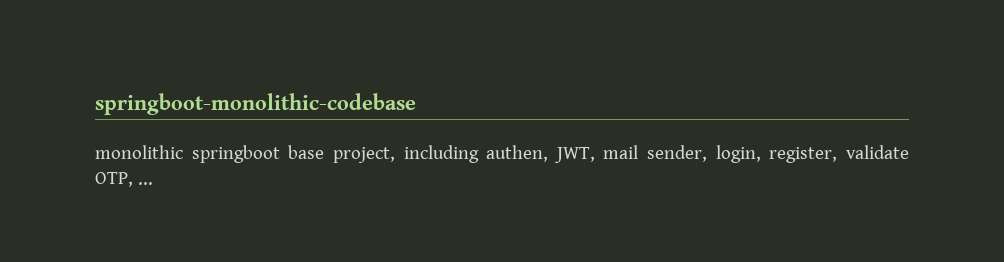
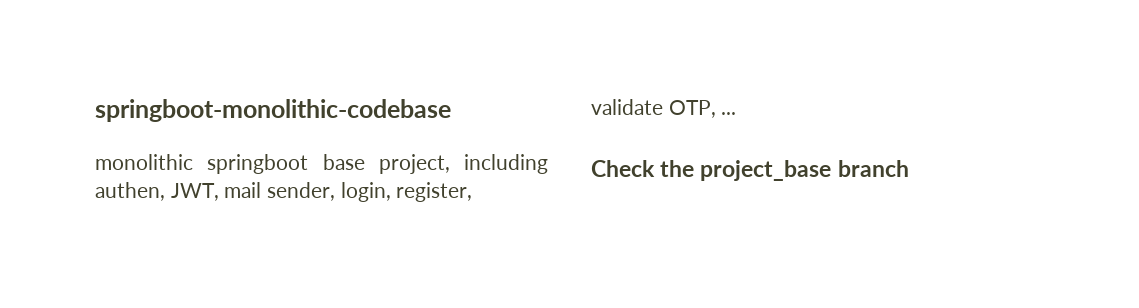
(153, 183) none -> [591,160,909,181] // Check the project_base branch

